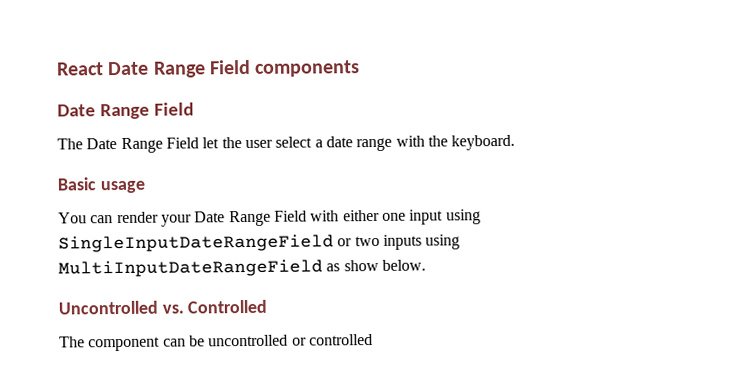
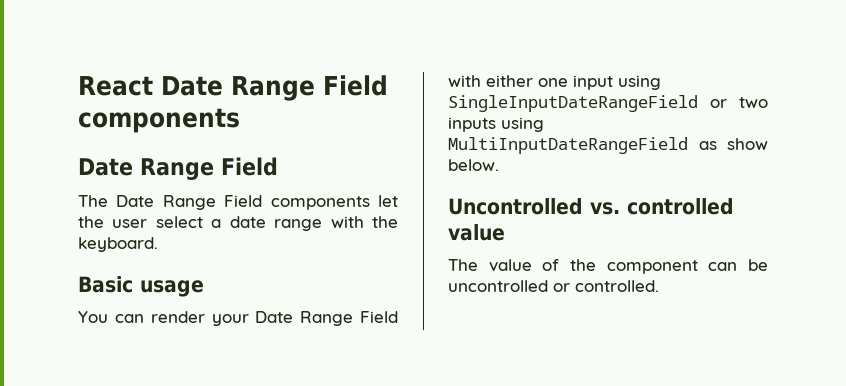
(199, 143) none -> [270,196,370,210] components
[187,299,268,314] [59,336,85,348] Controlled // The -> [627,198,734,215] [448,224,505,241] [448,259,596,272] controlled value // The value of the
[308,334,373,346] controlled -> [575,280,659,292] controlled.

